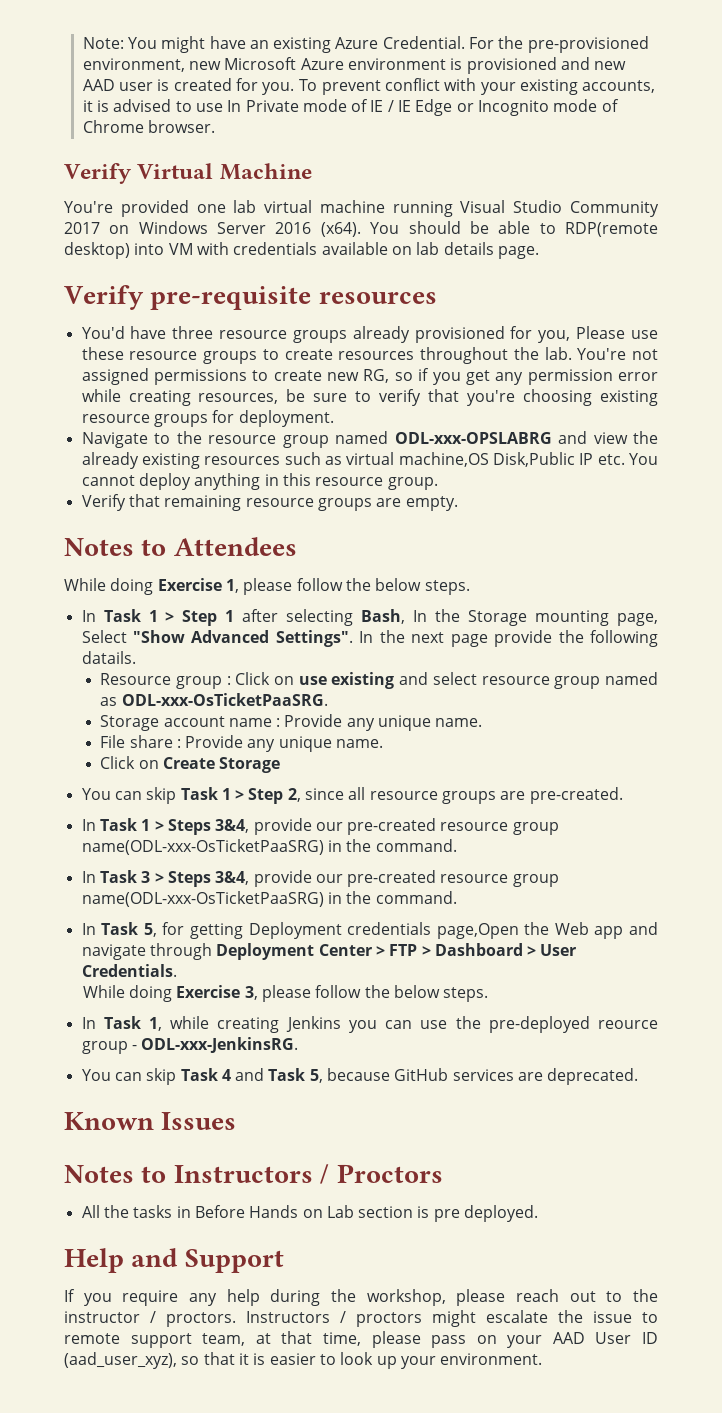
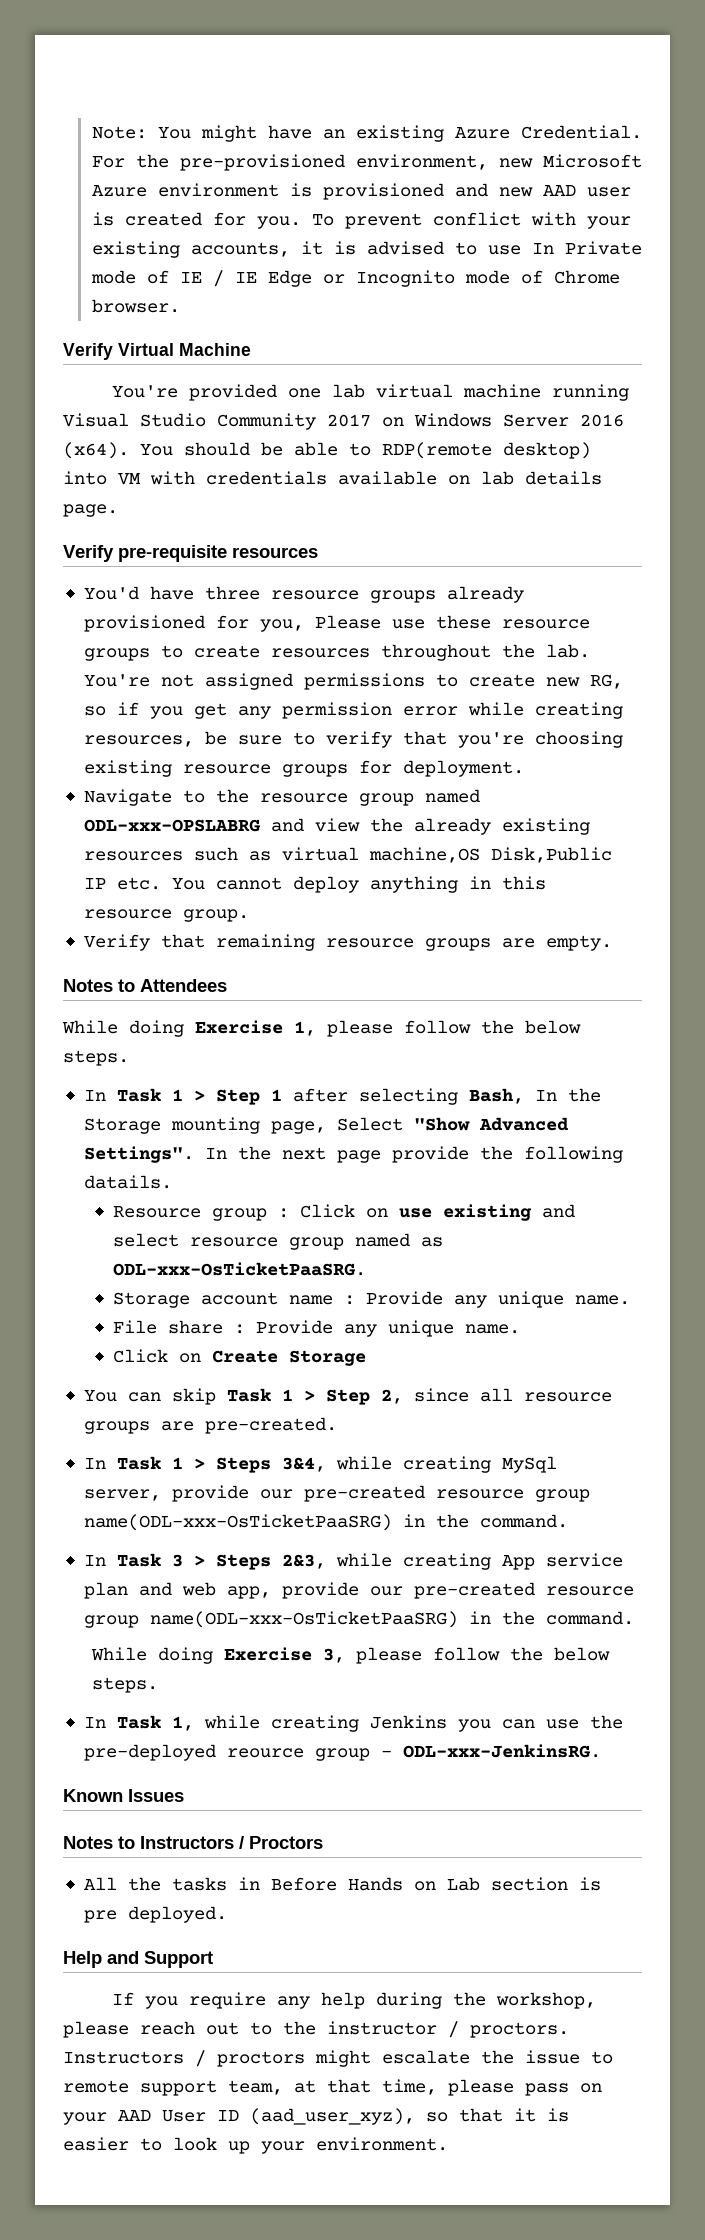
(250, 826) none -> [335,1456,557,1473] [83,1489,161,1501] while creating MySql server,
[215,870,559,887] [81,891,457,907] [81,922,658,939] [81,943,577,960] [81,964,177,977] 3&4, provide our pre-created resource group name(ODL-xxx-OsTicketPaaSRG) in the command. // In Task 5, for getting Deployment credentials page,Open the Web app and navigate through Deployment Center > FTP > Dashboard > User Credentials. -> [281,1553,623,1570] [83,1582,634,1599] [83,1611,634,1628] 2&3, while creating App service plan and web app, provide our pre-created resource group name(ODL-xxx-OsTicketPaaSRG) in the command.
[81,1068,639,1085] // You can skip Task 4 and Task 5, because GitHub services are deprecated. -> (601, 1751) none

